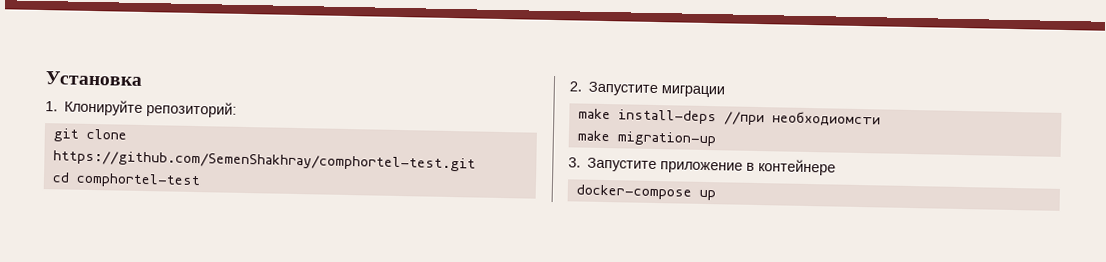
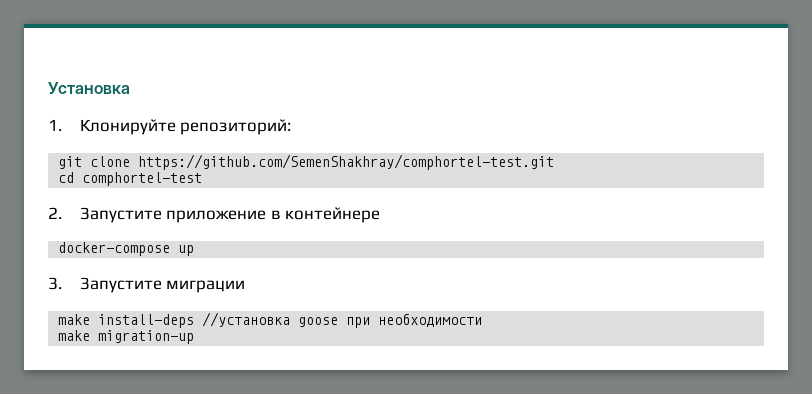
[661,85,726,98] [577,108,881,127] [576,130,716,147] [568,157,658,173] миграции // make install-deps //при необходиомсти // make migration-up // 3. Запустите -> (162, 215) none
(716, 195) none -> [48,277,246,293] [58,312,483,328] [58,330,195,344] // 3. Запустите миграции // make install-deps //установка goose при необходимости // make migration-up

